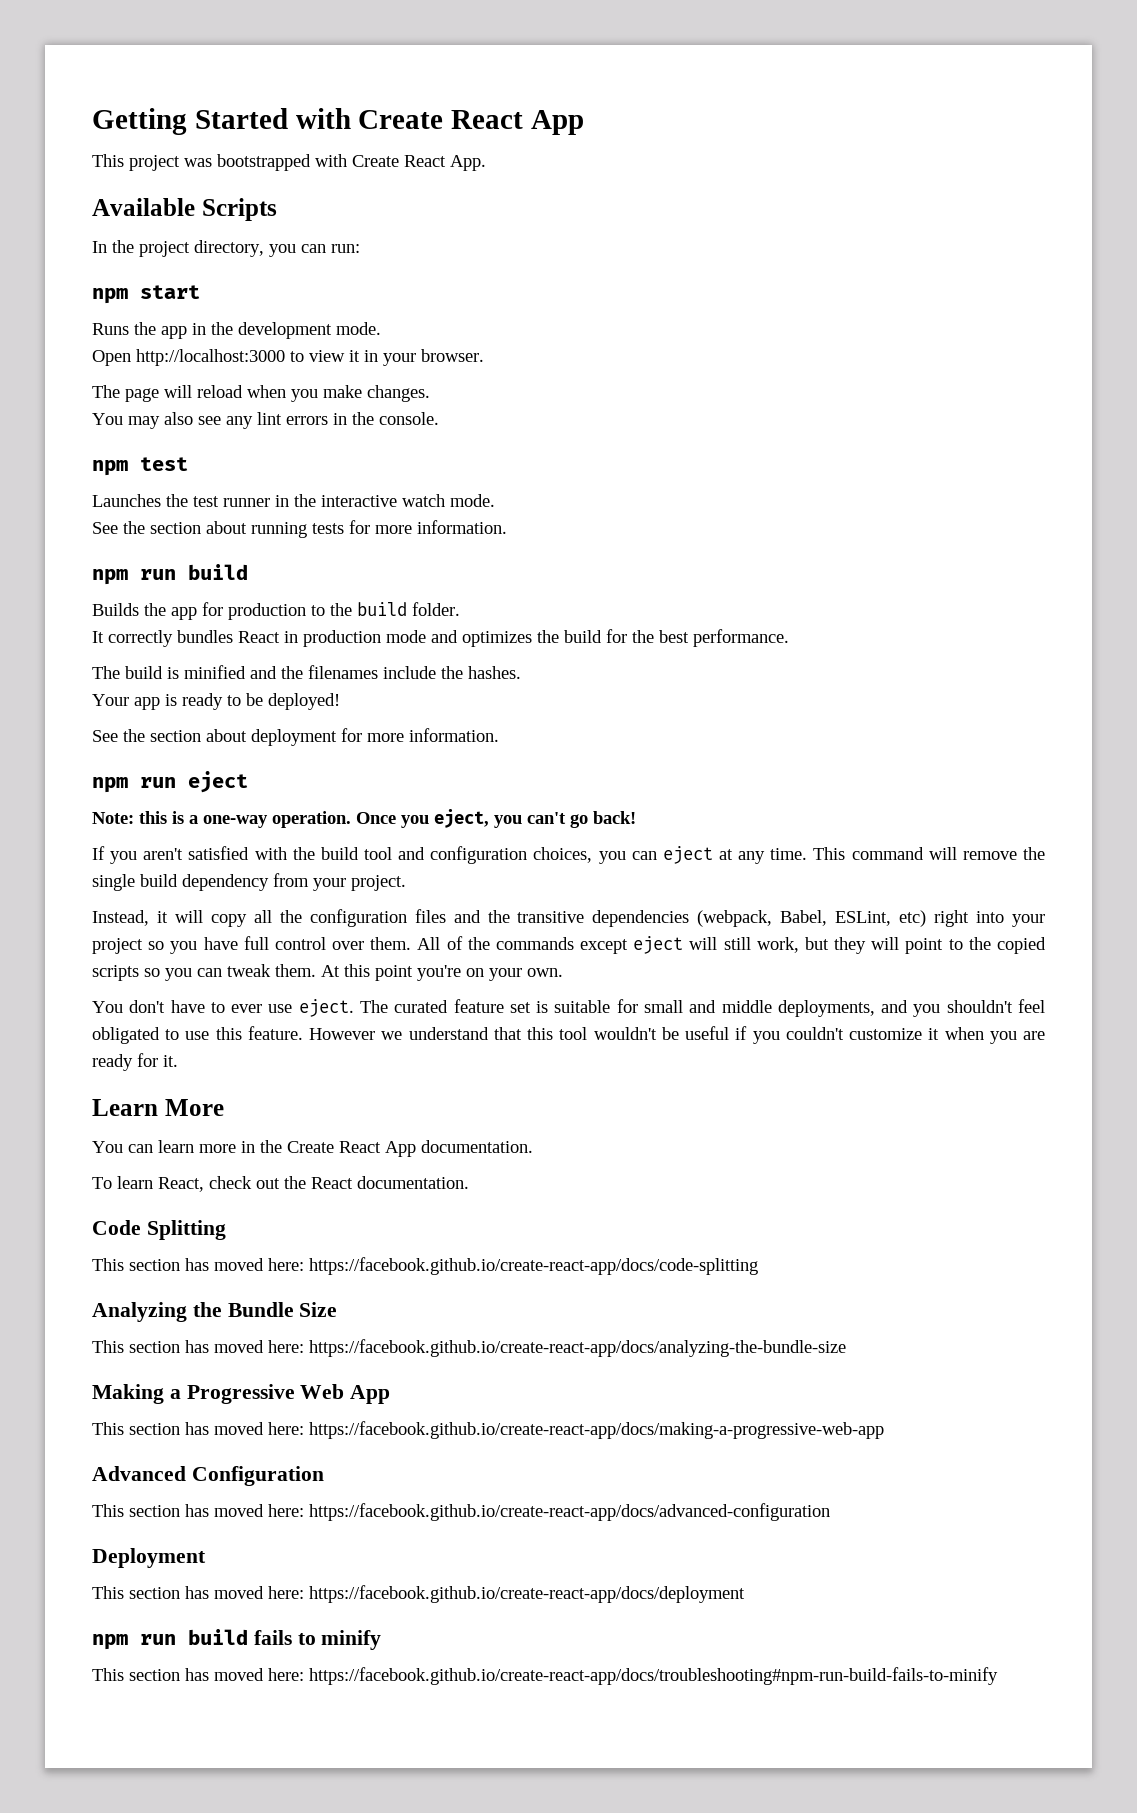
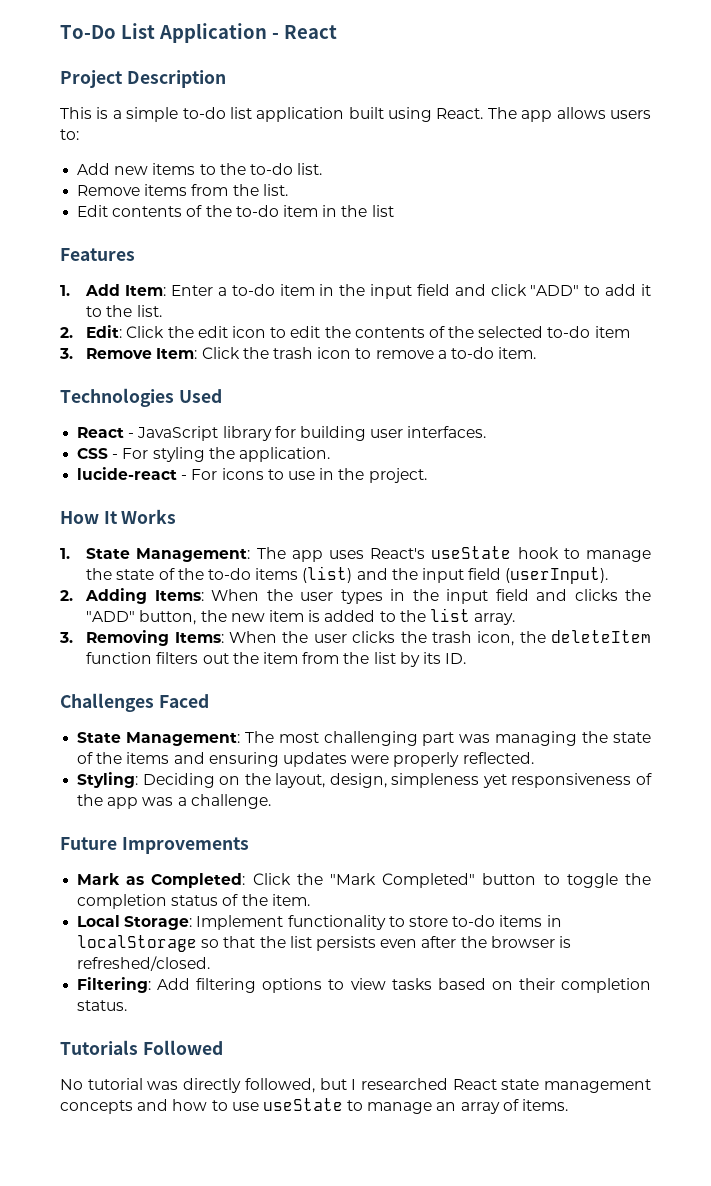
[92,108,585,135] [92,154,486,171] [92,198,277,221] [92,240,360,257] [92,285,200,304] [92,322,381,339] [92,349,484,366] [92,385,430,402] [92,412,439,429] [92,457,188,476] [92,494,495,507] [92,520,507,538] [92,564,248,585] [92,602,460,620] [92,629,789,647] [92,665,521,679] [92,693,340,710] [92,728,499,746] [92,771,248,793] [92,809,636,828] [92,846,1045,864] [92,873,406,891] [92,909,1045,927] [92,936,1046,954] [92,964,563,981] [92,999,1046,1017] [92,1026,1045,1044] [92,1053,178,1071] [92,1099,224,1116] [92,1140,533,1157] [92,1176,469,1192] [92,1220,226,1240] [92,1257,758,1275] [92,1302,338,1322] [92,1339,846,1357] [92,1384,391,1404] [92,1421,884,1439] [92,1466,324,1486] [92,1503,830,1521] [92,1548,206,1568] [92,1585,745,1603] [92,1629,382,1650] [92,1667,998,1685] Getting Started with Create React App // This project was bootstrapped with Create React App. // Available Scripts // In the project directory, you can run: // npm start // Runs the app in the development mode. // Open http://localhost:3000 to view it in your browser. // The page will reload when you make changes. // You may also see any lint errors in the console. // npm test // Launches the test runner in the interactive watch mode. // See the section about running tests for more information. // npm run build // Builds the app for production to the build folder. // It correctly bundles React in production mode and optimizes the build for the best performance. // The build is minified and the filenames include the hashes. // Your app is ready to be deployed! // See the section about deployment for more information. // npm run eject // Note: this is a one-way operation. Once you eject, you can't go back! // If you aren't satisfied with the build tool and configuration choices, you can eject at any time. This command will remove the single build dependency from your project. // Instead, it will copy all the configuration files and the transitive dependencies (webpack, Babel, ESLint, etc) right into your project so you have full control over them. All of the commands except eject will still work, but they will point to the copied scripts so you can tweak them. At this point you're on your own. // You don't have to ever use eject. The curated feature set is suitable for small and middle deployments, and you shouldn't feel obligated to use this feature. However we understand that this tool wouldn't be useful if you couldn't customize it when you are ready for it. // Learn More // You can learn more in the Create React App documentation. // To learn React, check out the React documentation. // Code Splitting // This section has moved here: https://facebook.github.io/create-react-app/docs/code-splitting // Analyzing the Bundle Size // This section has moved here: https://facebook.github.io/create-react-app/docs/analyzing-the-bundle-size // Making a Progressive Web App // This section has moved here: https://facebook.github.io/create-react-app/docs/making-a-progressive-web-app // Advanced Configuration // This section has moved here: https://facebook.github.io/create-react-app/docs/advanced-configuration // Deployment // This section has moved here: https://facebook.github.io/create-react-app/docs/deployment // npm run build fails to minify // This section has moved here: https://facebook.github.io/create-react-app/docs/troubleshooting#npm-run-build-fails-to-minify -> [60,23,337,43] [60,70,226,88] [60,107,651,122] [60,129,79,140] [77,163,323,175] [77,184,288,196] [77,205,394,217] [60,248,135,261] [60,284,651,299] [86,305,162,317] [60,325,630,338] [59,347,537,359] [60,388,222,407] [77,426,487,441] [77,447,330,462] [77,467,427,483] [60,509,177,524] [60,546,652,562] [86,566,609,584] [60,588,651,604] [86,608,516,625] [59,630,651,646] [86,652,467,667] [60,693,209,712] [77,731,651,746] [77,752,534,767] [77,772,652,788] [77,794,271,809] [60,837,249,854] [77,873,651,888] [77,894,310,909] [77,915,562,930] [77,935,571,952] [77,956,211,971] [77,977,652,993] [77,1000,128,1011] [60,1040,223,1055] [60,1078,651,1093] [60,1098,569,1114] To-Do List Application - React // Project Description // This is a simple to-do list application built using React. The app allows users to: // Add new items to the to-do list. // Remove items from the list. // Edit contents of the to-do item in the list // Features // 1. Add Item: Enter a to-do item in the input field and click "ADD" to add it to the list. // 2. Edit: Click the edit icon to edit the contents of the selected to-do item // 3. Remove Item: Click the trash icon to remove a to-do item. // Technologies Used // React - JavaScript library for building user interfaces. // CSS - For styling the application. // lucide-react - For icons to use in the project. // How It Works // 1. State Management: The app uses React's useState hook to manage the state of the to-do items (list) and the input field (userInput). // 2. Adding Items: When the user types in the input field and clicks the "ADD" button, the new item is added to the list array. // 3. Removing Items: When the user clicks the trash icon, the deleteItem function filters out the item from the list by its ID. // Challenges Faced // State Management: The most challenging part was managing the state of the items and ensuring updates were properly reflected. // Styling: Deciding on the layout, design, simpleness yet responsiveness of the app was a challenge. // Future Improvements // Mark as Completed: Click the "Mark Completed" button to toggle the completion status of the item. // Local Storage: Implement functionality to store to-do items in localStorage so that the list persists even after the browser is refreshed/closed. // Filtering: Add filtering options to view tasks based on their completion status. // Tutorials Followed // No tutorial was directly followed, but I researched React state management concepts and how to use useState to manage an array of items.

